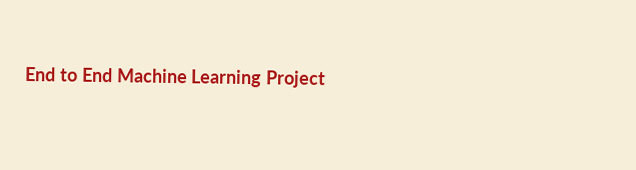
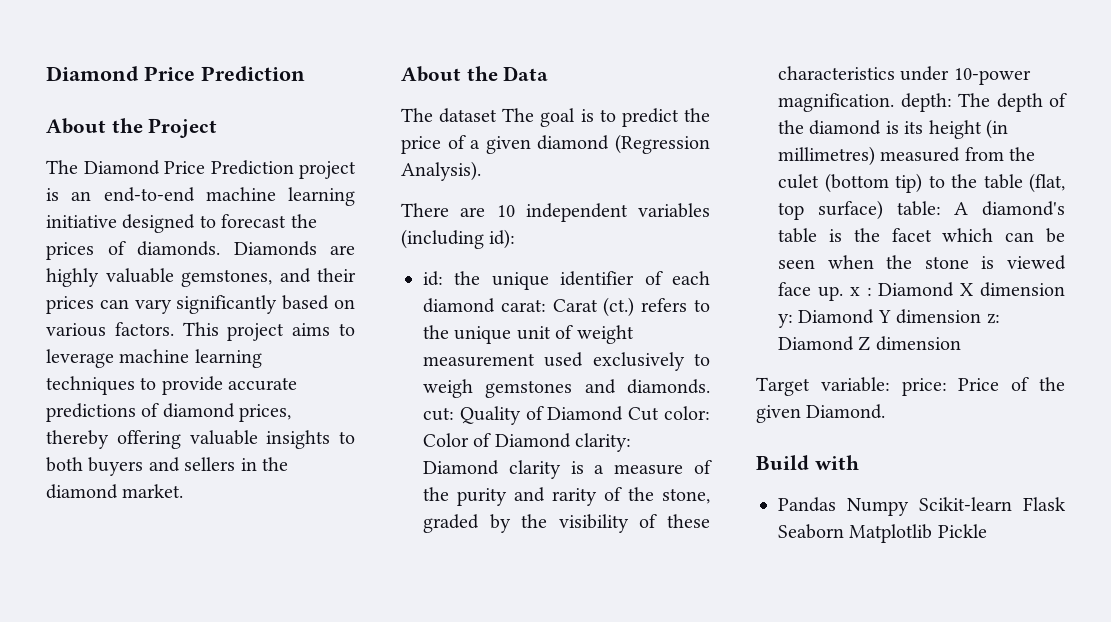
[25,66,327,89] End to End Machine Learning Project -> [46,66,305,81] [46,118,218,138] [46,160,356,179] [46,187,355,206] [46,214,317,233] [46,241,355,260] [46,268,356,287] [46,295,356,314] [46,322,356,341] [46,349,262,368] [46,376,298,395] [46,403,292,422] [46,430,355,449] [46,457,288,476] [46,484,184,499] [401,66,549,82] [401,108,710,127] [401,134,710,154] [401,161,481,181] [401,203,710,222] [401,229,516,249] [423,271,710,290] [423,297,710,317] [423,325,634,344] [423,352,710,371] [423,379,710,398] [423,406,710,425] [423,433,632,452] [423,460,712,479] [423,487,710,506] [423,514,710,533] [778,66,1031,85] [778,93,1067,112] [778,119,1008,139] [778,146,1036,166] [778,173,1065,193] [778,200,1065,220] [778,228,1065,243] [778,255,1066,270] [778,282,1065,301] [778,309,1000,328] [778,336,961,351] [756,377,1065,396] [756,404,886,423] [756,455,859,470] [778,497,1066,516] [778,524,987,543] Diamond Price Prediction // About the Project // The Diamond Price Prediction project is an end-to-end machine learning initiative designed to forecast the prices of diamonds. Diamonds are highly valuable gemstones, and their prices can vary significantly based on various factors. This project aims to leverage machine learning techniques to provide accurate predictions of diamond prices, thereby offering valuable insights to both buyers and sellers in the diamond market. // About the Data // The dataset The goal is to predict the price of a given diamond (Regression Analysis). // There are 10 independent variables (including id): // id: the unique identifier of each diamond carat: Carat (ct.) refers to the unique unit of weight measurement used exclusively to weigh gemstones and diamonds. cut: Quality of Diamond Cut color: Color of Diamond clarity: Diamond clarity is a measure of the purity and rarity of the stone, graded by the visibility of these characteristics under 10-power magnification. depth: The depth of the diamond is its height (in millimetres) measured from the culet (bottom tip) to the table (flat, top surface) table: A diamond's table is the facet which can be seen when the stone is viewed face up. x : Diamond X dimension y: Diamond Y dimension z: Diamond Z dimension // Target variable: price: Price of the given Diamond. // Build with // Pandas Numpy Scikit-learn Flask Seaborn Matplotlib Pickle

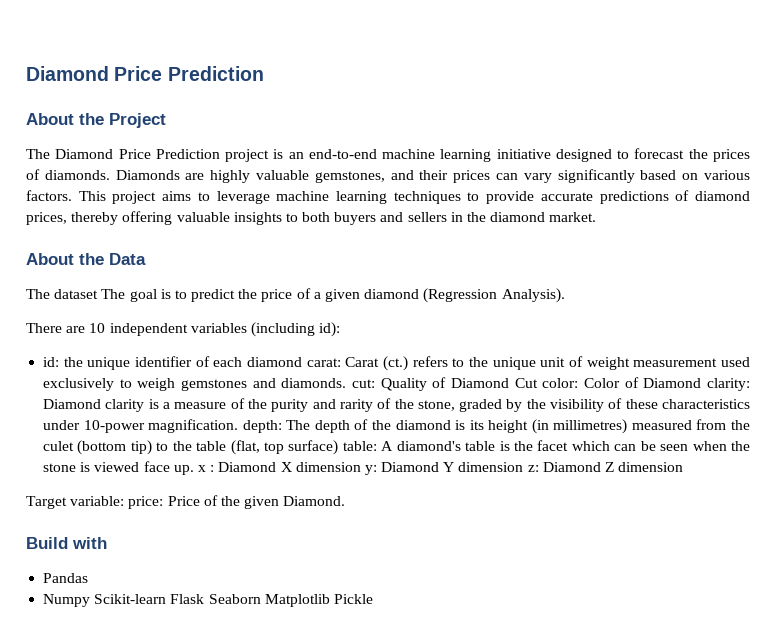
(836, 504) none -> (89, 578) //

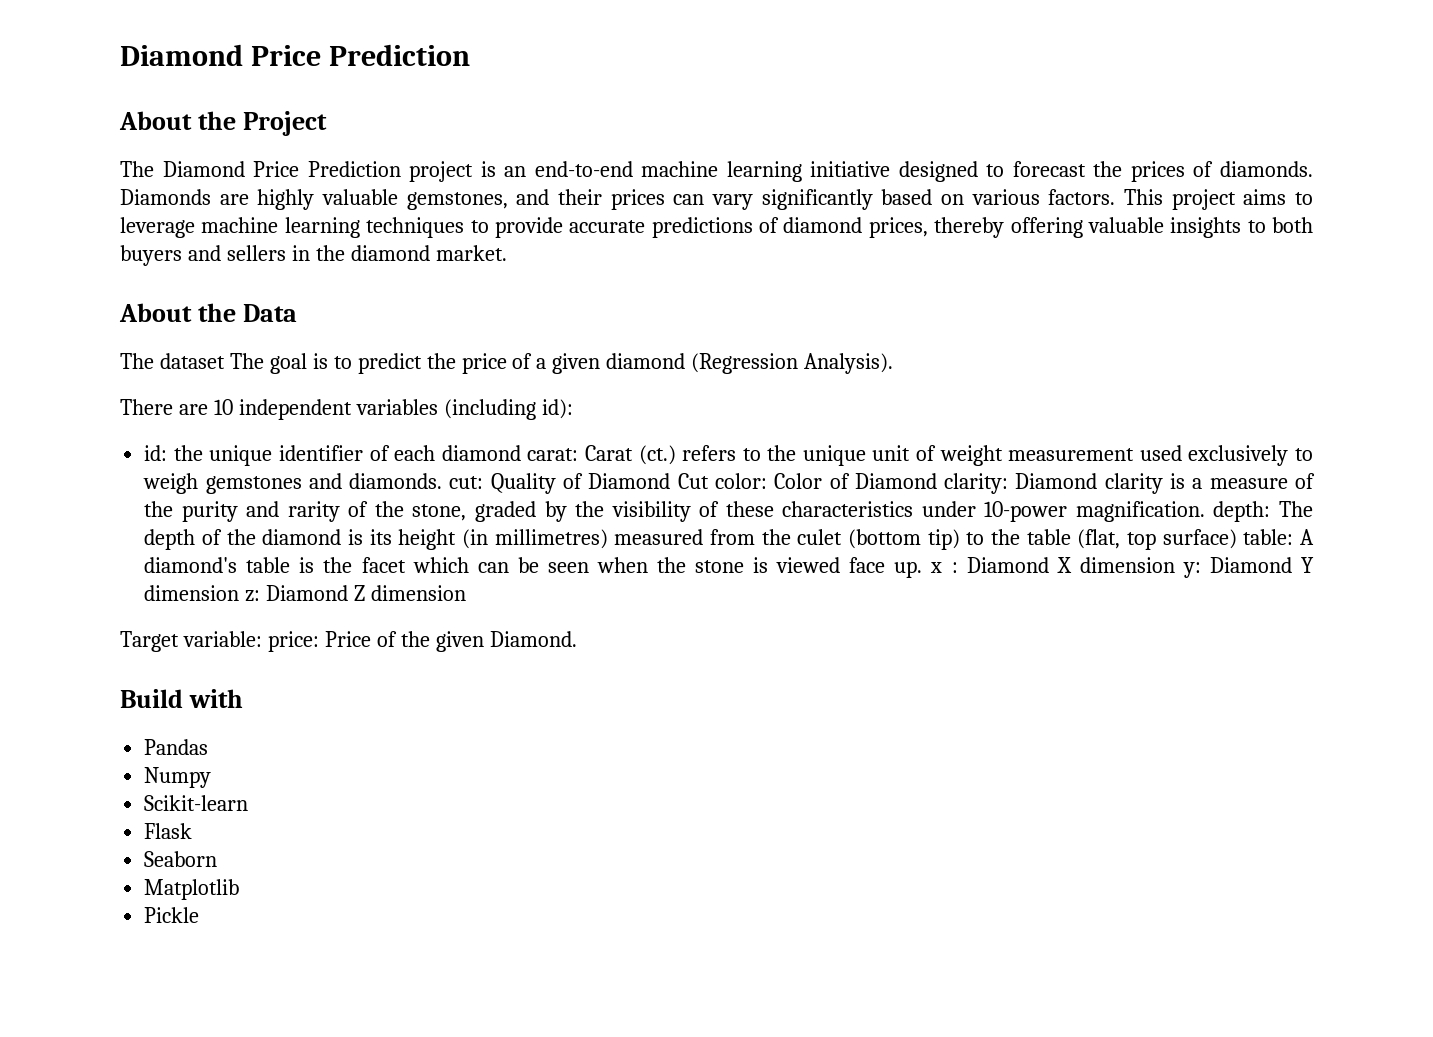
(91, 600) none -> (212, 777) //
(167, 599) none -> (249, 803) //
(205, 599) none -> (193, 831) //
(261, 599) none -> (218, 859) //
(330, 600) none -> (240, 889) //

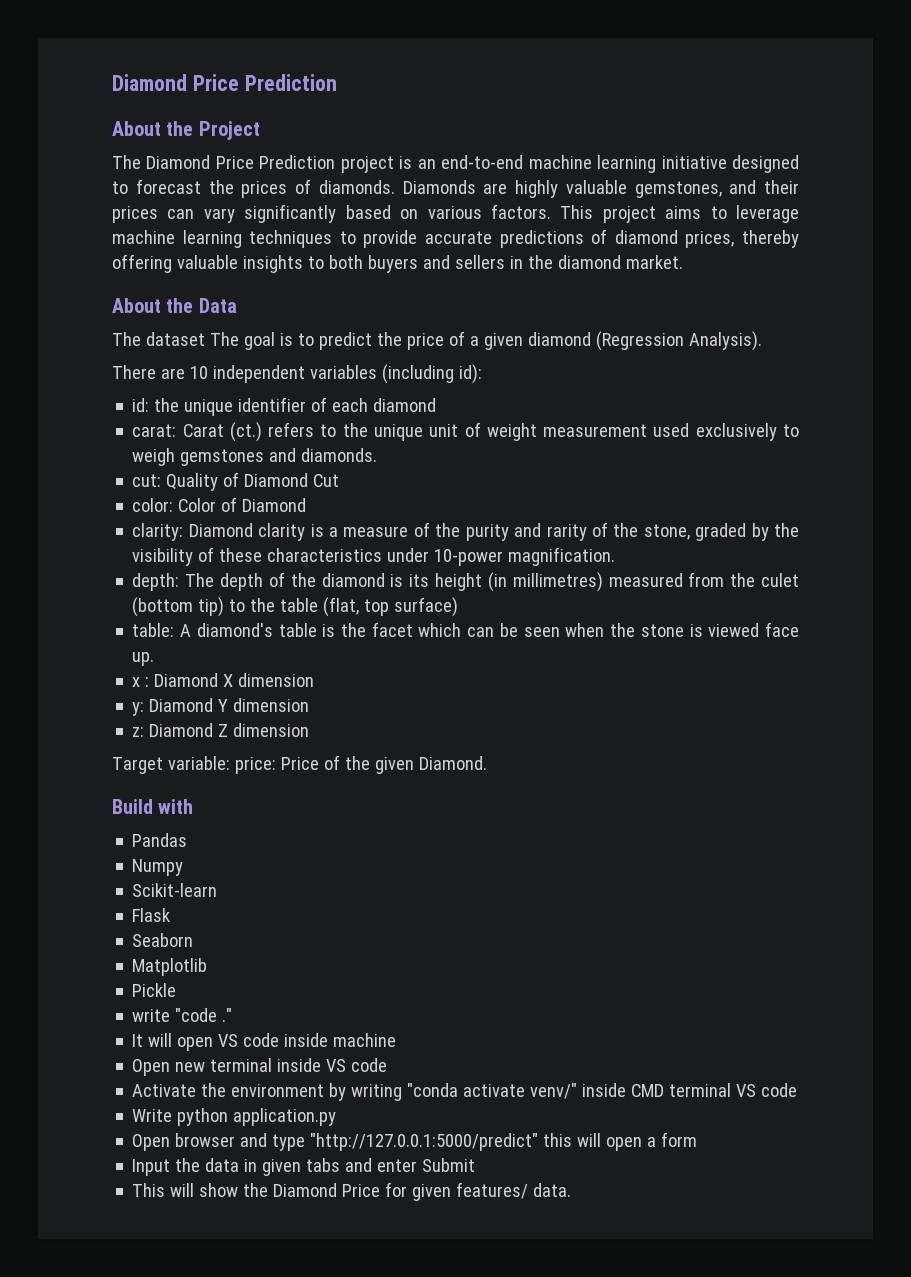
(521, 453) none -> (437, 405) //
(443, 481) none -> (378, 455) //
(709, 481) none -> (340, 480) //
(937, 481) none -> (307, 505) //
(1205, 511) none -> (616, 556) //
(1237, 539) none -> (459, 607) //
(923, 569) none -> (155, 659) //
(1175, 565) none -> (315, 680) //
(240, 593) none -> (310, 705) //
(200, 915) none -> [132,1008,233,1022] [132,1033,397,1051] [132,1058,388,1076] [132,1083,798,1101] [132,1108,337,1126] [132,1132,698,1151] [132,1158,476,1176] [132,1182,572,1201] // write "code ." // It will open VS code inside machine // Open new terminal inside VS code // Activate the environment by writing "conda activate venv/" inside CMD terminal VS code // Write python application.py // Open browser and type "http://127.0.0.1:5000/predict" this will open a form // Input the data in given tabs and enter Submit // This will show the Diamond Price for given features/ data.

